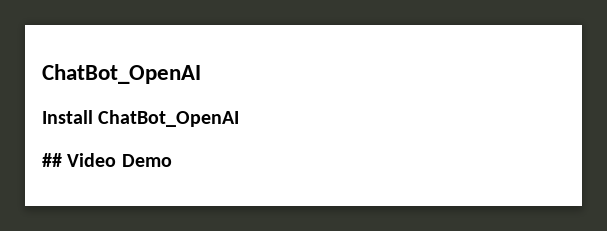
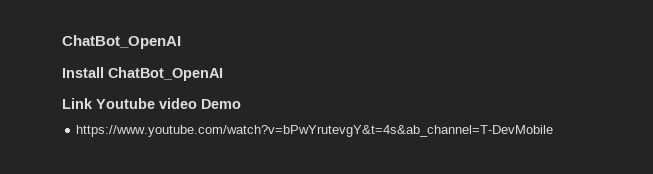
[42,153,117,167] ## Video -> [62,98,197,109] Link Youtube video
(172, 160) none -> [76,125,554,137] // https://www.youtube.com/watch?v=bPwYrutevgY&t=4s&ab_channel=T-DevMobile

